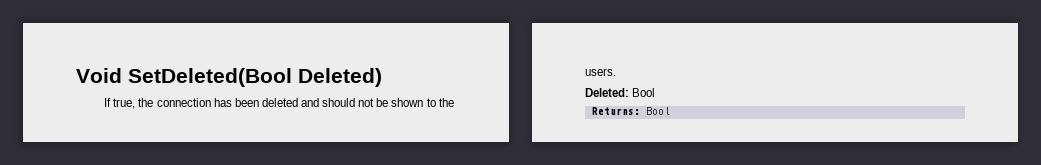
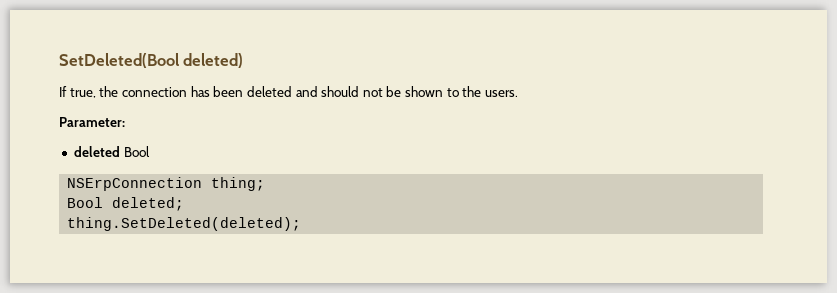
[76,68,382,87] Void SetDeleted(Bool Deleted) -> [59,53,244,68] SetDeleted(Bool deleted)
[585,88,629,97] Deleted: -> [59,117,125,127] [73,146,120,157] Parameter: // deleted
[591,107,670,115] Returns: Bool -> [67,177,266,191] [67,197,185,211] [67,217,302,231] NSErpConnection thing; // Bool deleted; // thing.SetDeleted(deleted);

